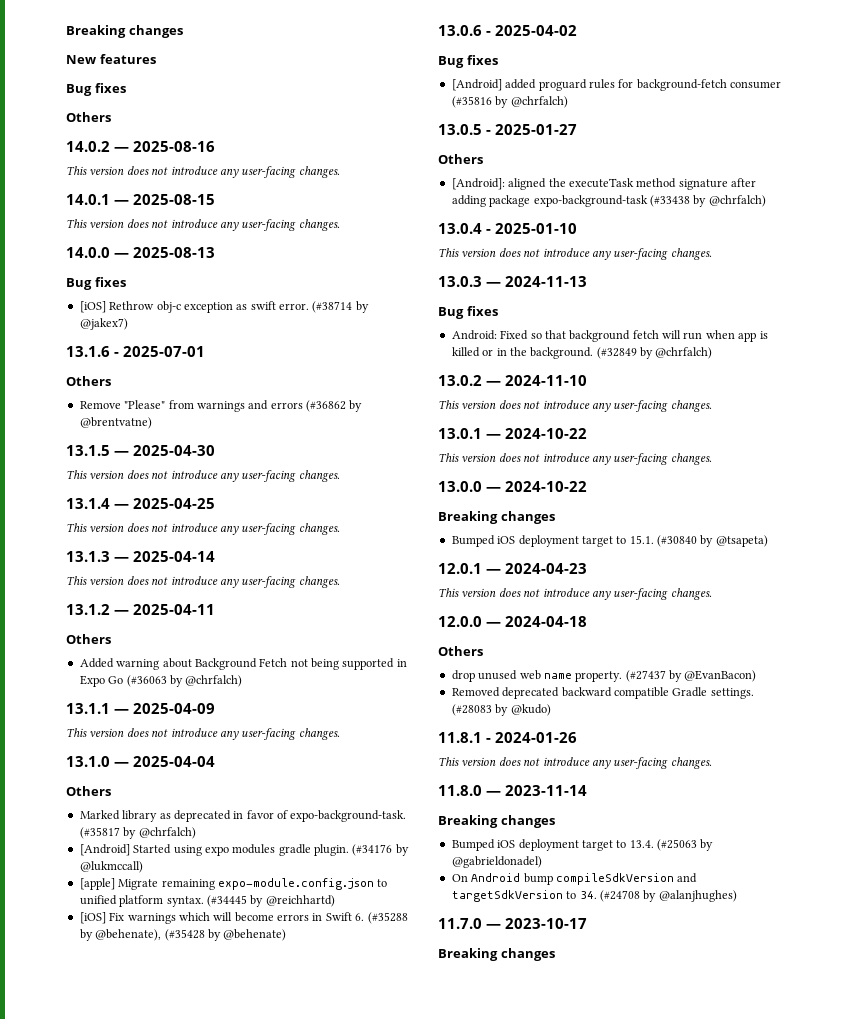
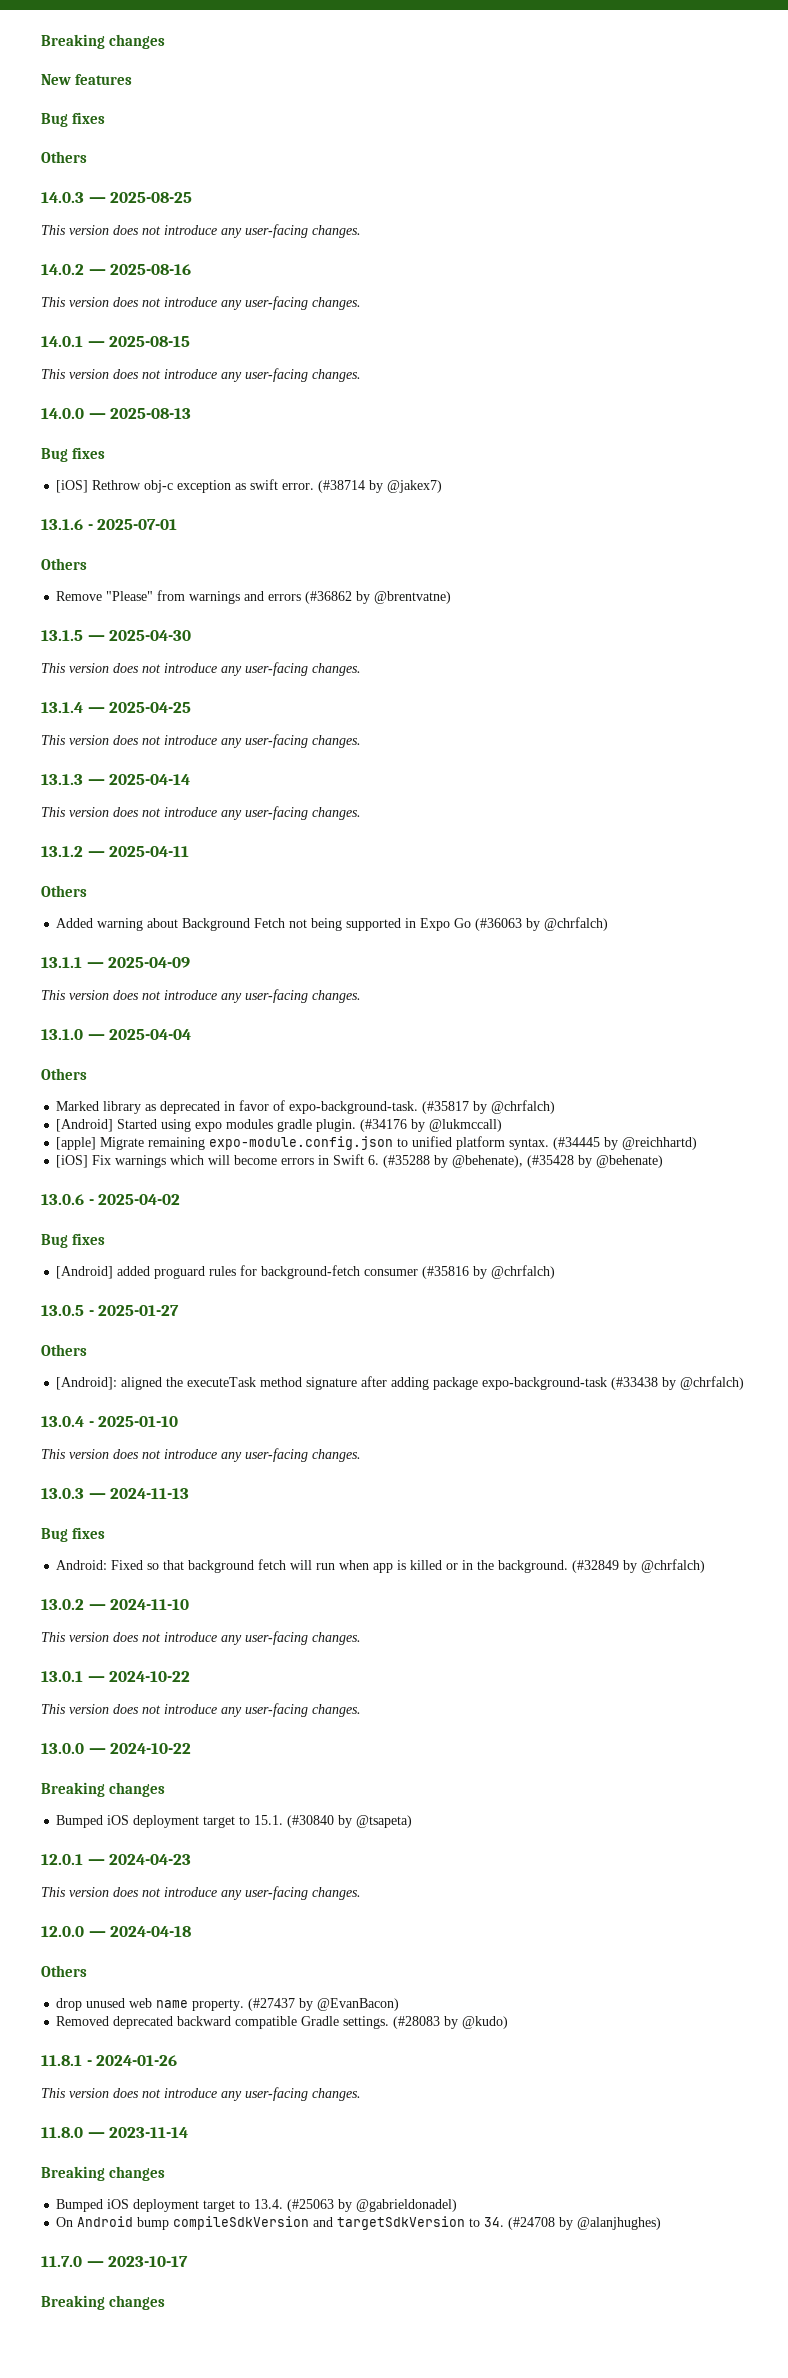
(111, 117) none -> [41,192,193,203] [41,224,361,238] // 14.0.3 — 2025-08-25 // This version does not introduce any user-facing changes.

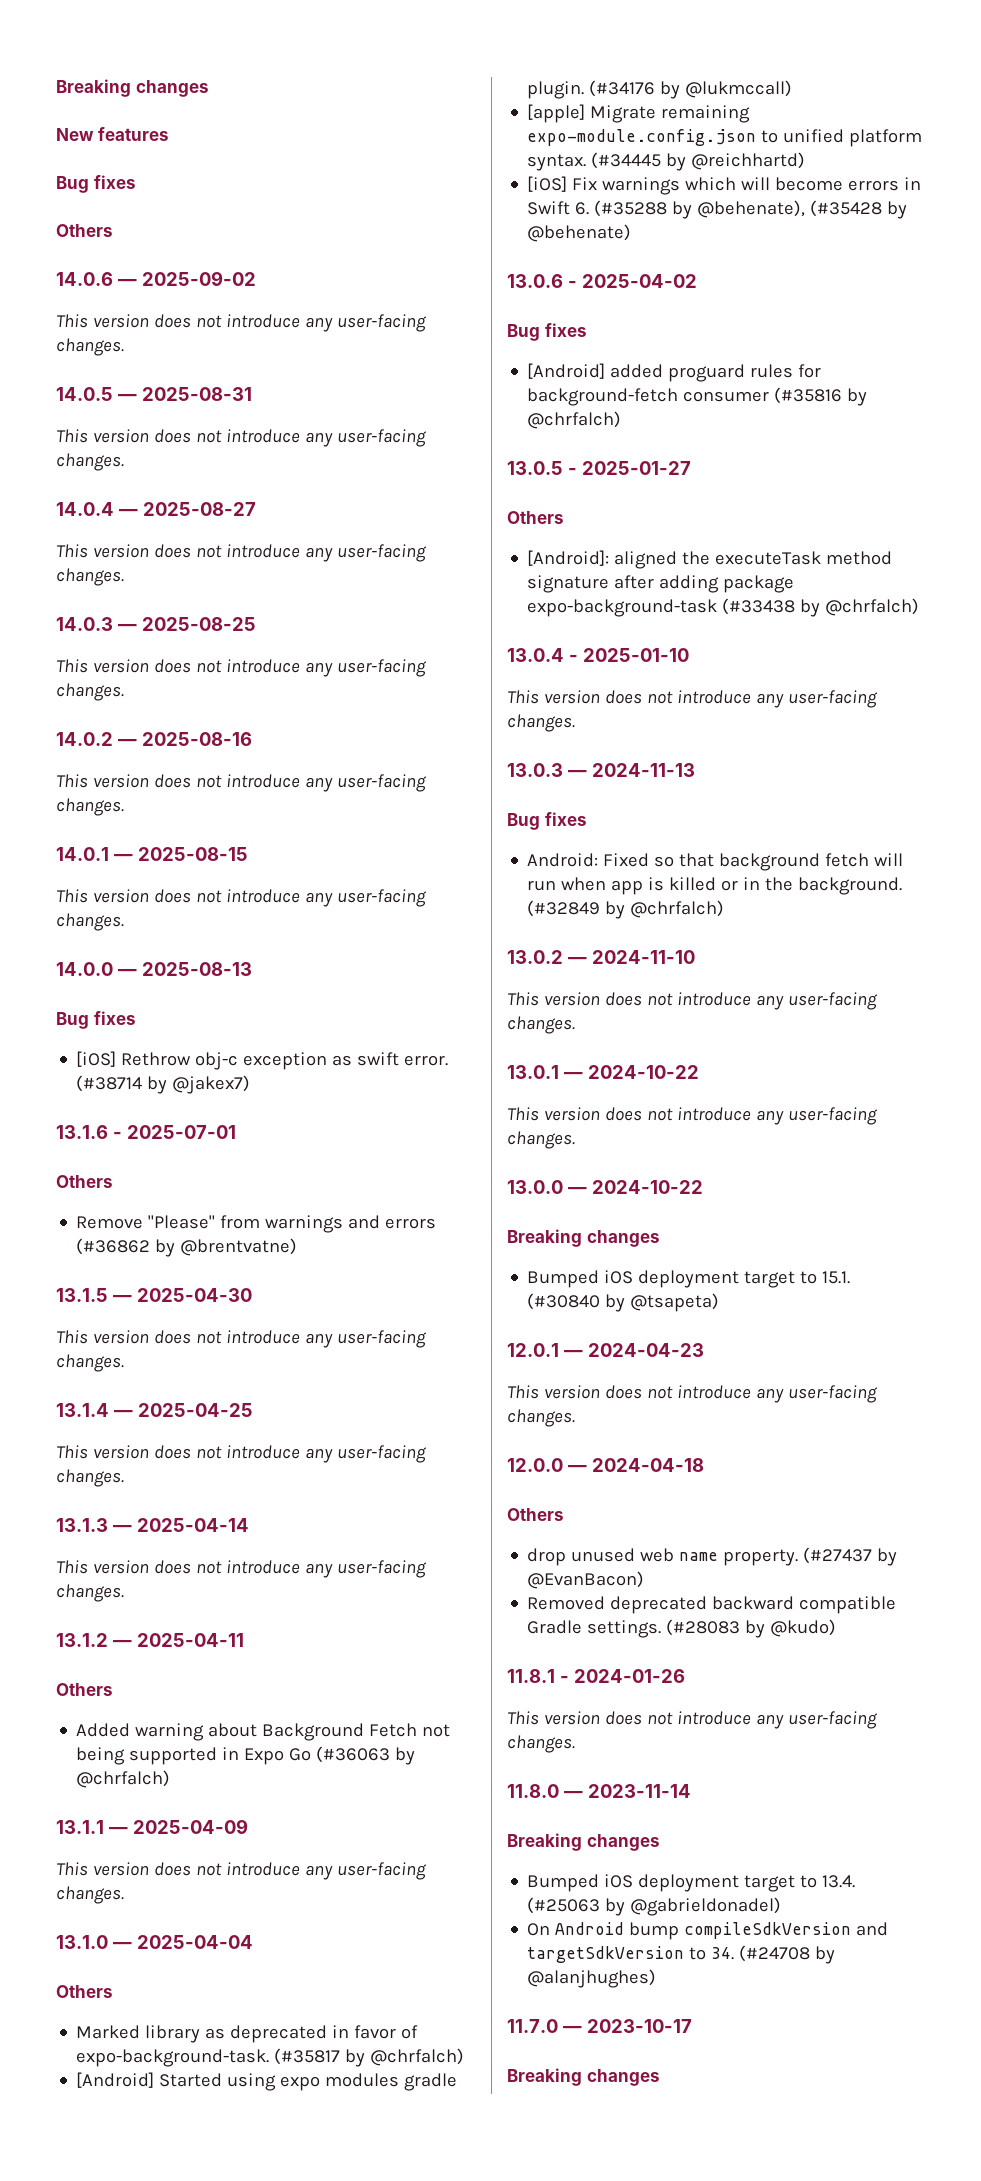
(87, 157) none -> [56,271,256,286] [56,314,426,332] [56,338,124,356] [56,387,252,401] [56,429,426,447] [56,453,124,471] [56,502,256,516] [56,544,426,562] [56,568,124,586] // 14.0.6 — 2025-09-02 // This version does not introduce any user-facing changes. // 14.0.5 — 2025-08-31 // This version does not introduce any user-facing changes. // 14.0.4 — 2025-08-27 // This version does not introduce any user-facing changes.

